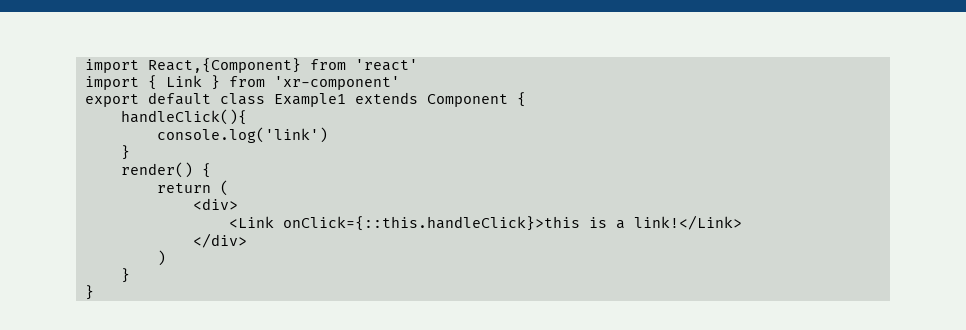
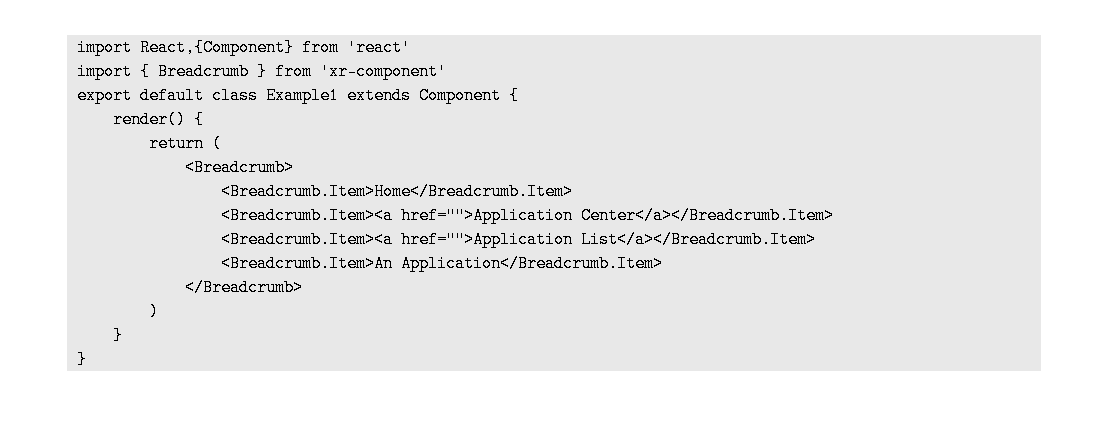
[165,75,202,87] Link -> [158,63,250,80] Breadcrumb
[120,109,247,125] [156,127,328,143] [120,145,130,160] // handleClick(){ // console.log('link') // } -> (520, 95) none
[192,198,238,210] [228,215,742,231] [192,233,247,248] <div> // <Link onClick={::this.handleClick}>this is a link!</Link> // </div> -> [185,159,295,176] [221,183,574,200] [221,207,835,224] [221,231,817,248] [221,255,664,272] [185,279,304,296] <Breadcrumb> // <Breadcrumb.Item>Home</Breadcrumb.Item> // <Breadcrumb.Item><a href="">Application Center</a></Breadcrumb.Item> // <Breadcrumb.Item><a href="">Application List</a></Breadcrumb.Item> // <Breadcrumb.Item>An Application</Breadcrumb.Item> // </Breadcrumb>

